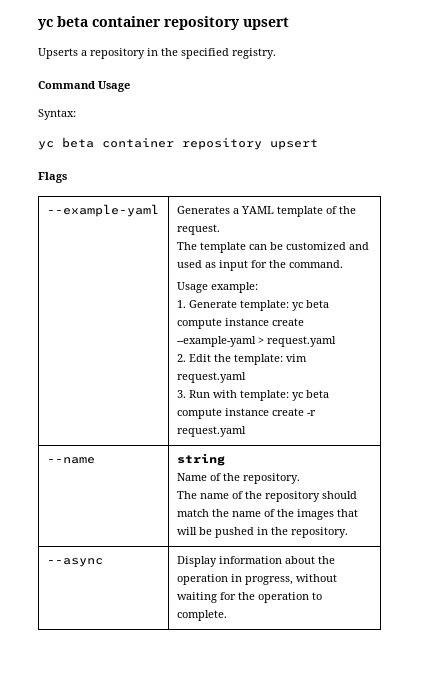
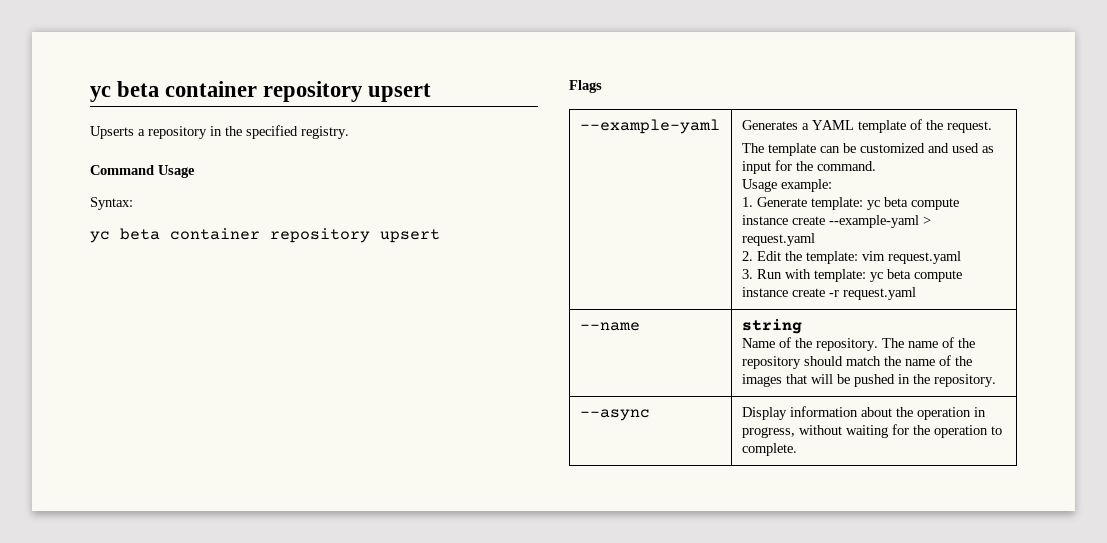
(300, 478) // -> (878, 344) none

